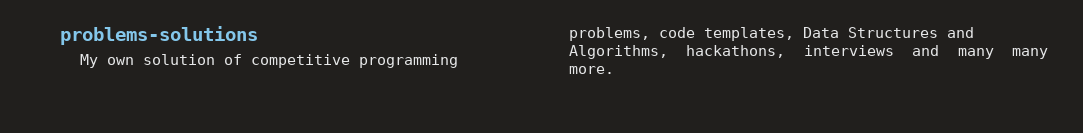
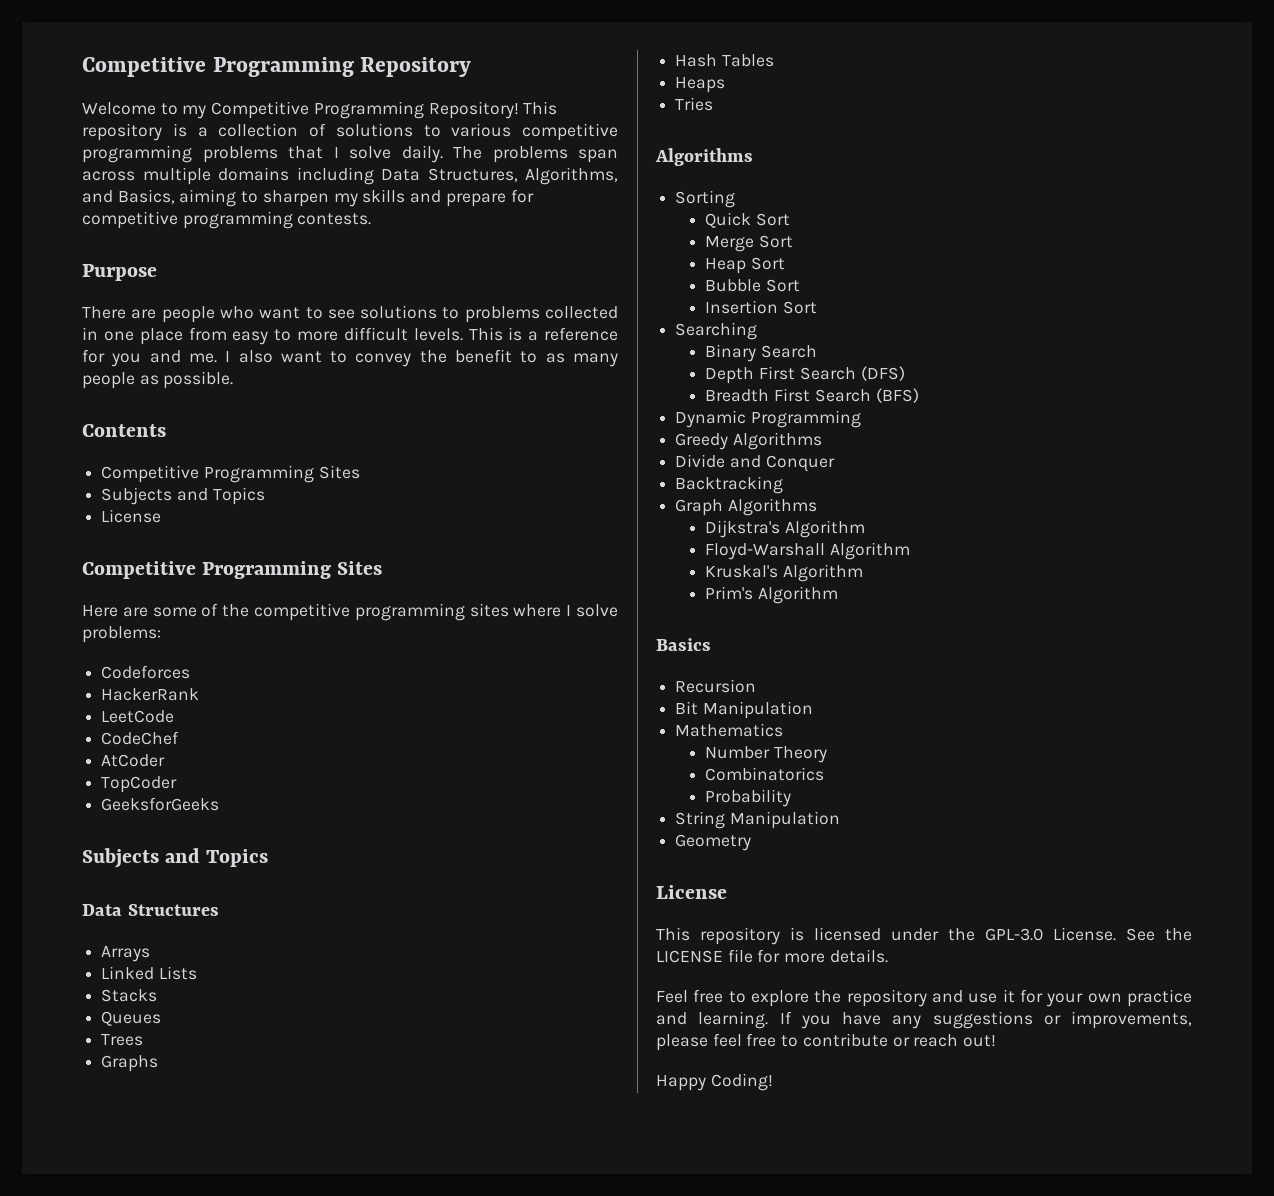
[60,26,258,45] [80,54,459,68] [569,27,974,41] [569,45,1048,59] [569,66,614,74] problems-solutions // My own solution of competitive programming problems, code templates, Data Structures and Algorithms, hackathons, interviews and many many more. -> [82,57,472,77] [82,101,558,119] [82,123,618,141] [82,145,618,163] [82,167,618,185] [82,189,534,207] [82,211,372,229] [82,264,157,281] [82,305,619,323] [82,327,618,345] [82,349,619,367] [82,371,234,389] [82,424,166,437] [101,465,360,483] [101,487,265,505] [101,509,162,523] [82,561,383,579] [82,603,618,621] [82,626,161,643] [101,665,191,679] [101,688,200,701] [101,710,175,723] [101,731,180,745] [101,754,166,767] [101,776,178,793] [101,797,220,811] [82,848,269,868] [82,904,219,916] [101,946,151,962] [101,966,197,980] [101,989,158,1002] [101,1011,162,1026] [101,1034,144,1046] [101,1055,159,1072] [675,54,774,67] [675,77,726,93] [675,97,714,111] [655,148,753,166] [675,190,736,208] [705,212,791,228] [705,235,794,252] [705,257,786,274] [705,279,801,292] [705,300,818,314] [675,322,758,340] [705,344,818,362] [705,366,905,384] [705,388,919,403] [675,410,861,428] [675,432,822,450] [675,454,835,472] [675,476,784,494] [675,498,817,516] [705,520,866,538] [705,542,911,560] [705,564,864,582] [705,586,839,604] [656,638,711,651] [675,679,757,693] [675,701,813,719] [675,723,784,737] [705,746,828,763] [705,767,825,781] [705,789,792,807] [675,811,840,829] [675,834,752,851] [656,885,727,899] [656,927,1192,945] [656,949,888,963] [656,989,1192,1007] [656,1011,1192,1029] [656,1033,997,1051] [656,1073,773,1091] Competitive Programming Repository // Welcome to my Competitive Programming Repository! This repository is a collection of solutions to various competitive programming problems that I solve daily. The problems span across multiple domains including Data Structures, Algorithms, and Basics, aiming to sharpen my skills and prepare for competitive programming contests. // Purpose // There are people who want to see solutions to problems collected in one place from easy to more difficult levels. This is a reference for you and me. I also want to convey the benefit to as many people as possible. // Contents // Competitive Programming Sites // Subjects and Topics // License // Competitive Programming Sites // Here are some of the competitive programming sites where I solve problems: // Codeforces // HackerRank // LeetCode // CodeChef // AtCoder // TopCoder // GeeksforGeeks // Subjects and Topics // Data Structures // Arrays // Linked Lists // Stacks // Queues // Trees // Graphs // Hash Tables // Heaps // Tries // Algorithms // Sorting // Quick Sort // Merge Sort // Heap Sort // Bubble Sort // Insertion Sort // Searching // Binary Search // Depth First Search (DFS) // Breadth First Search (BFS) // Dynamic Programming // Greedy Algorithms // Divide and Conquer // Backtracking // Graph Algorithms // Dijkstra's Algorithm // Floyd-Warshall Algorithm // Kruskal's Algorithm // Prim's Algorithm // Basics // Recursion // Bit Manipulation // Mathematics // Number Theory // Combinatorics // Probability // String Manipulation // Geometry // License // This repository is licensed under the GPL-3.0 License. See the LICENSE file for more details. // Feel free to explore the repository and use it for your own practice and learning. If you have any suggestions or improvements, please feel free to contribute or reach out! // Happy Coding!

